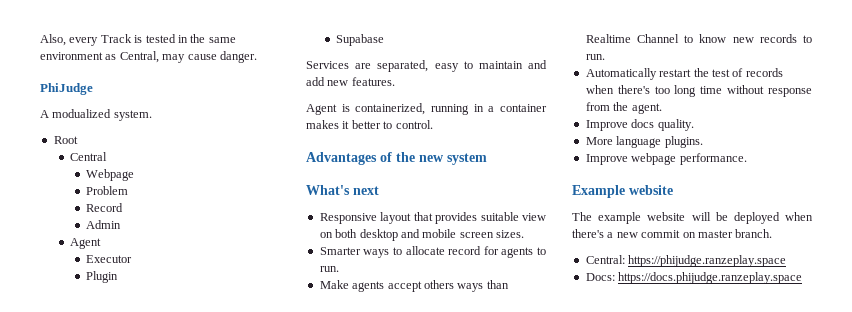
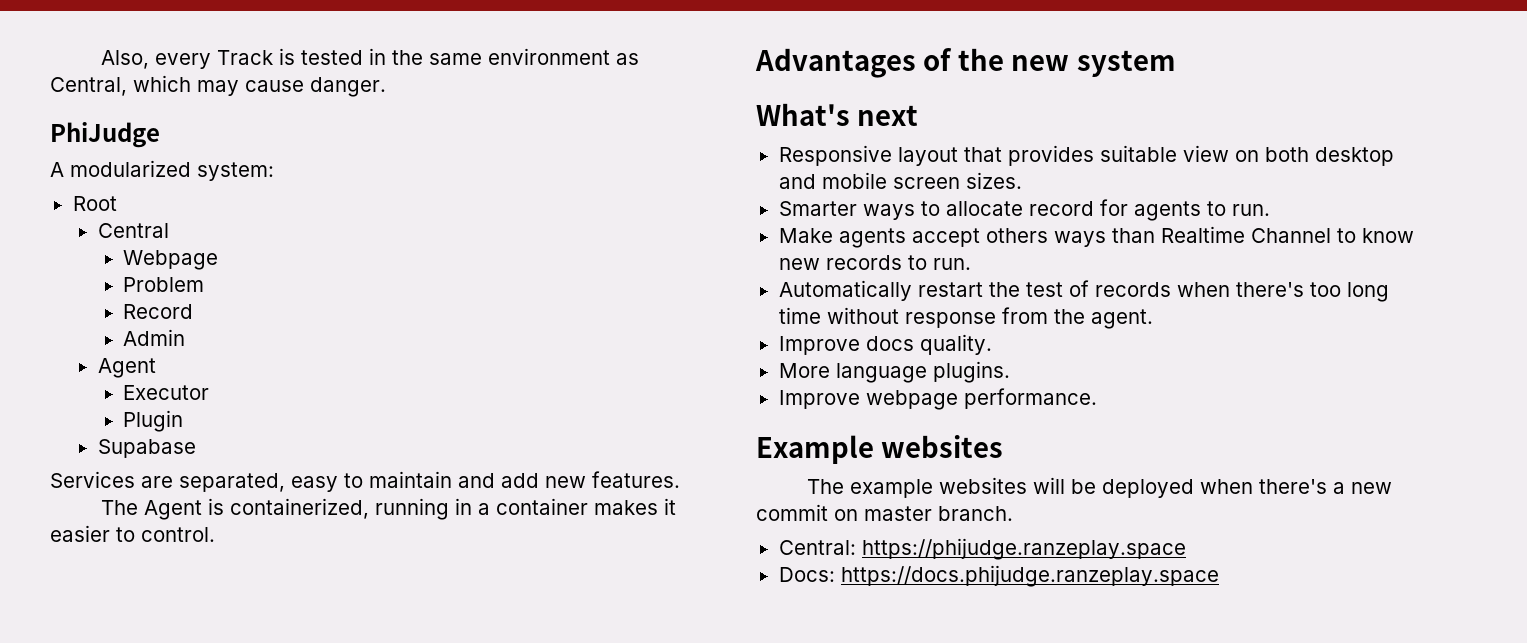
(159, 57) none -> [133,75,191,92] which
[52,109,152,121] modualized system. -> [70,160,274,181] modularized system:
(395, 81) none -> [101,500,139,515] The
[351,120,381,129] better -> [50,525,110,542] easier
[629,185,673,195] website -> [881,435,1004,458] websites
[647,212,686,221] website -> [939,477,1028,494] websites

